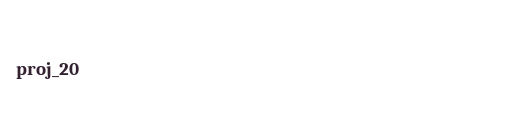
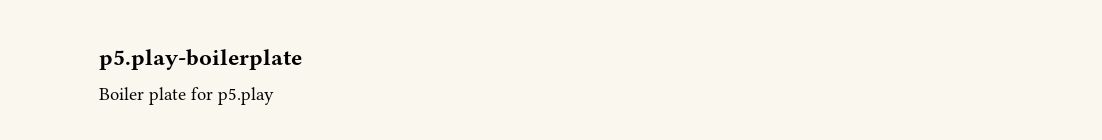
[16,62,79,79] proj_20 -> [99,49,302,70] [99,87,274,105] p5.play-boilerplate // Boiler plate for p5.play

